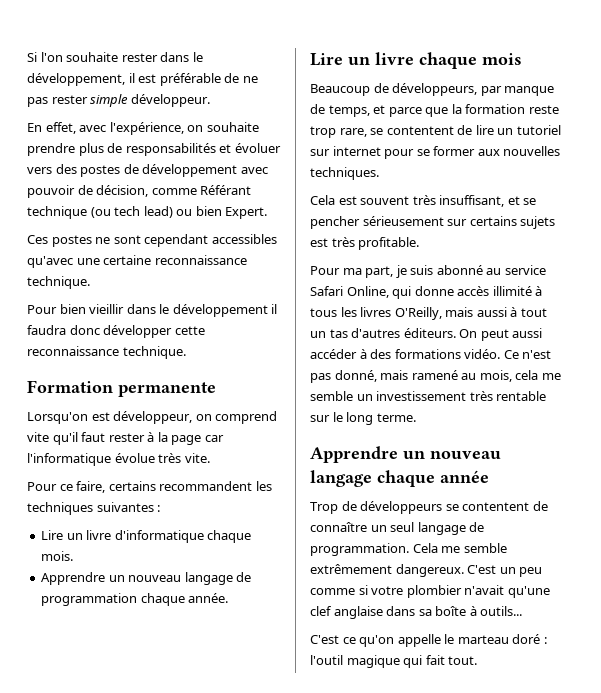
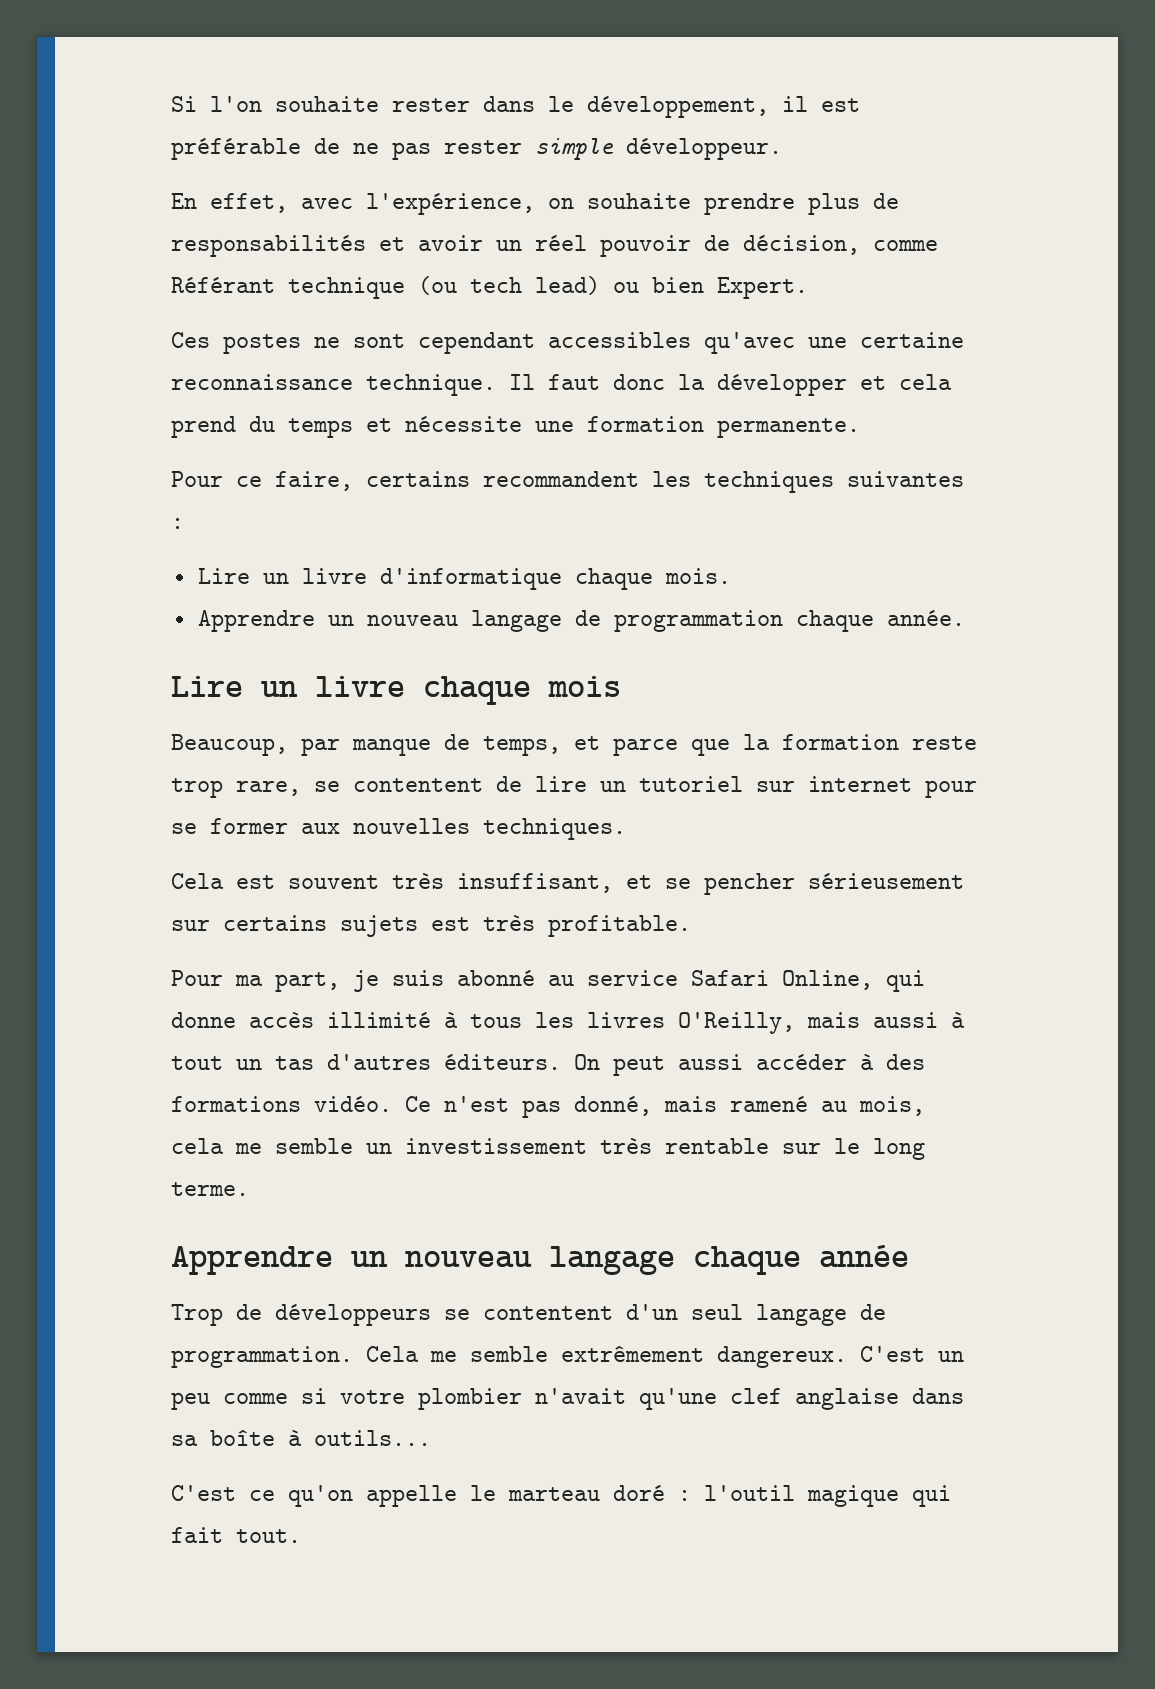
[234,143,281,153] [27,164,268,177] évoluer vers des postes de développement avec -> [418,235,587,251] avoir un réel
[27,304,278,317] [27,325,205,338] [27,346,186,359] [27,380,216,397] [27,411,278,424] [27,432,224,445] [27,453,210,466] // Pour bien vieillir dans le développement il faudra donc développer cette reconnaissance technique. // Formation permanente // Lorsqu'on est développeur, on comprend vite qu'il faut rester à la page car l'informatique évolue très vite. -> [509,374,952,396] [171,416,860,438] Il faut donc la développer et cela prend du temps et nécessite une formation permanente.
[310,83,478,96] Beaucoup de développeurs, -> [171,734,288,756] Beaucoup,
[532,501,548,511] [310,522,387,532] de connaître un -> [626,1304,678,1320] d'un

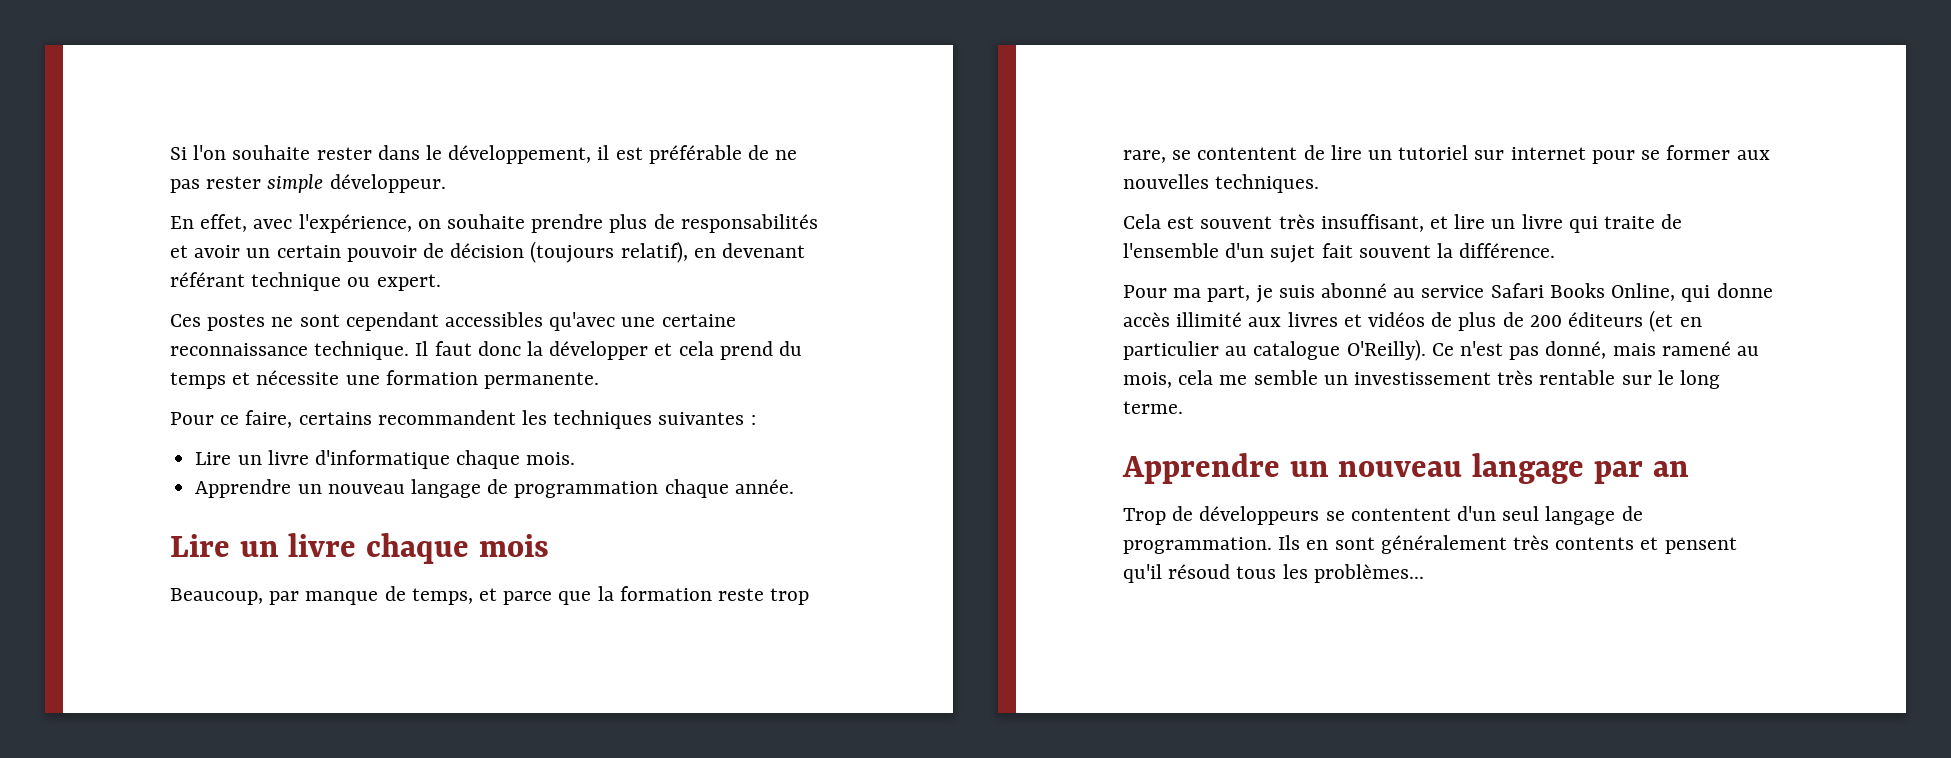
[535,235,587,251] réel -> [276,245,341,258] certain
[743,235,938,255] [171,276,808,299] décision, comme Référant technique (ou tech lead) ou bien Expert. -> [450,241,806,263] [170,272,441,291] décision (toujours relatif), en devenant référant technique ou expert.
[665,873,964,895] [171,915,691,937] se pencher sérieusement sur certains sujets est très profitable. -> [1454,214,1683,233] [1123,243,1556,263] lire un livre qui traite de l'ensemble d'un sujet fait souvent la différence.
(769, 978) none -> [1549,283,1605,298] Books
[444,1012,965,1034] [171,1054,925,1076] [171,1096,392,1112] à tous les livres O'Reilly, mais aussi à tout un tas d'autres éditeurs. On peut aussi accéder à des formations vidéo. -> [1248,310,1702,332] [1123,339,1426,361] aux livres et vidéos de plus de 200 éditeurs (et en particulier au catalogue O'Reilly).
[693,1245,909,1275] chaque année -> [1593,461,1689,484] par an
[366,1345,964,1368] [171,1388,964,1410] [171,1430,431,1446] [171,1485,951,1507] [171,1527,301,1543] Cela me semble extrêmement dangereux. C'est un peu comme si votre plombier n'avait qu'une clef anglaise dans sa boîte à outils... // C'est ce qu'on appelle le marteau doré : l'outil magique qui fait tout. -> [1278,535,1737,554] [1123,564,1424,583] Ils en sont généralement très contents et pensent qu'il résoud tous les problèmes...

